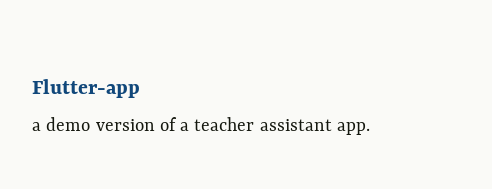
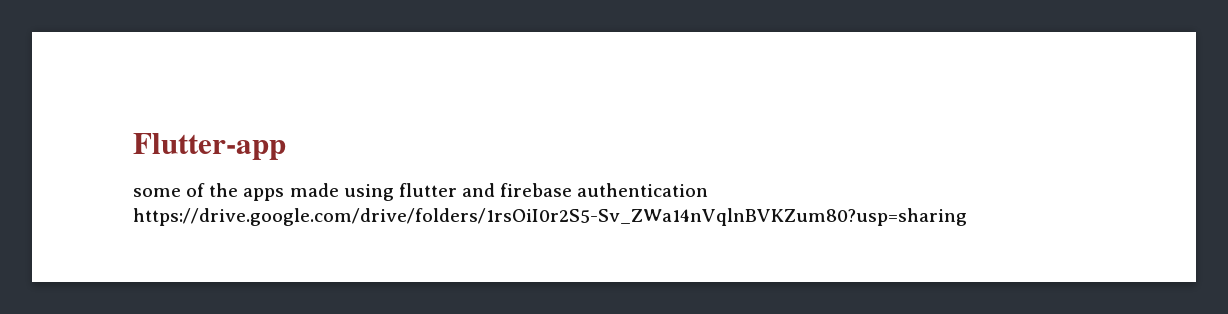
[32,117,370,135] a demo version of a teacher assistant app. -> [133,183,709,201] [133,208,967,226] some of the apps made using flutter and firebase authentication https://drive.google.com/drive/folders/1rsOiI0r2S5-Sv_ZWa14nVqlnBVKZum80?usp=sharing

